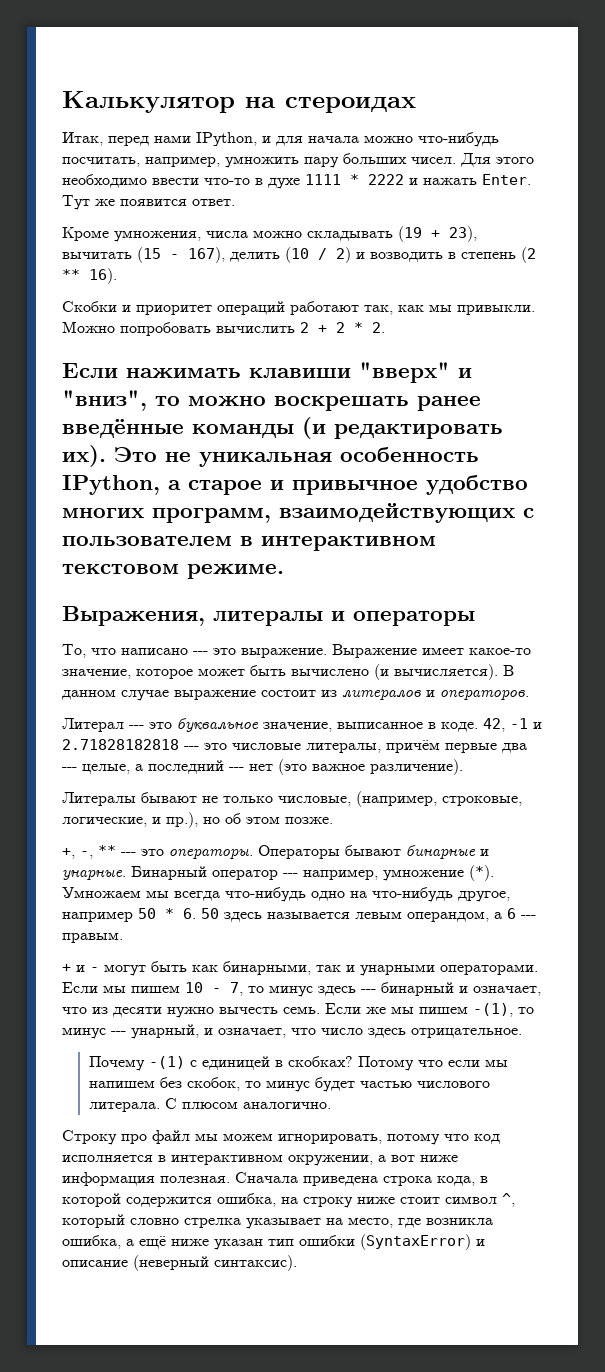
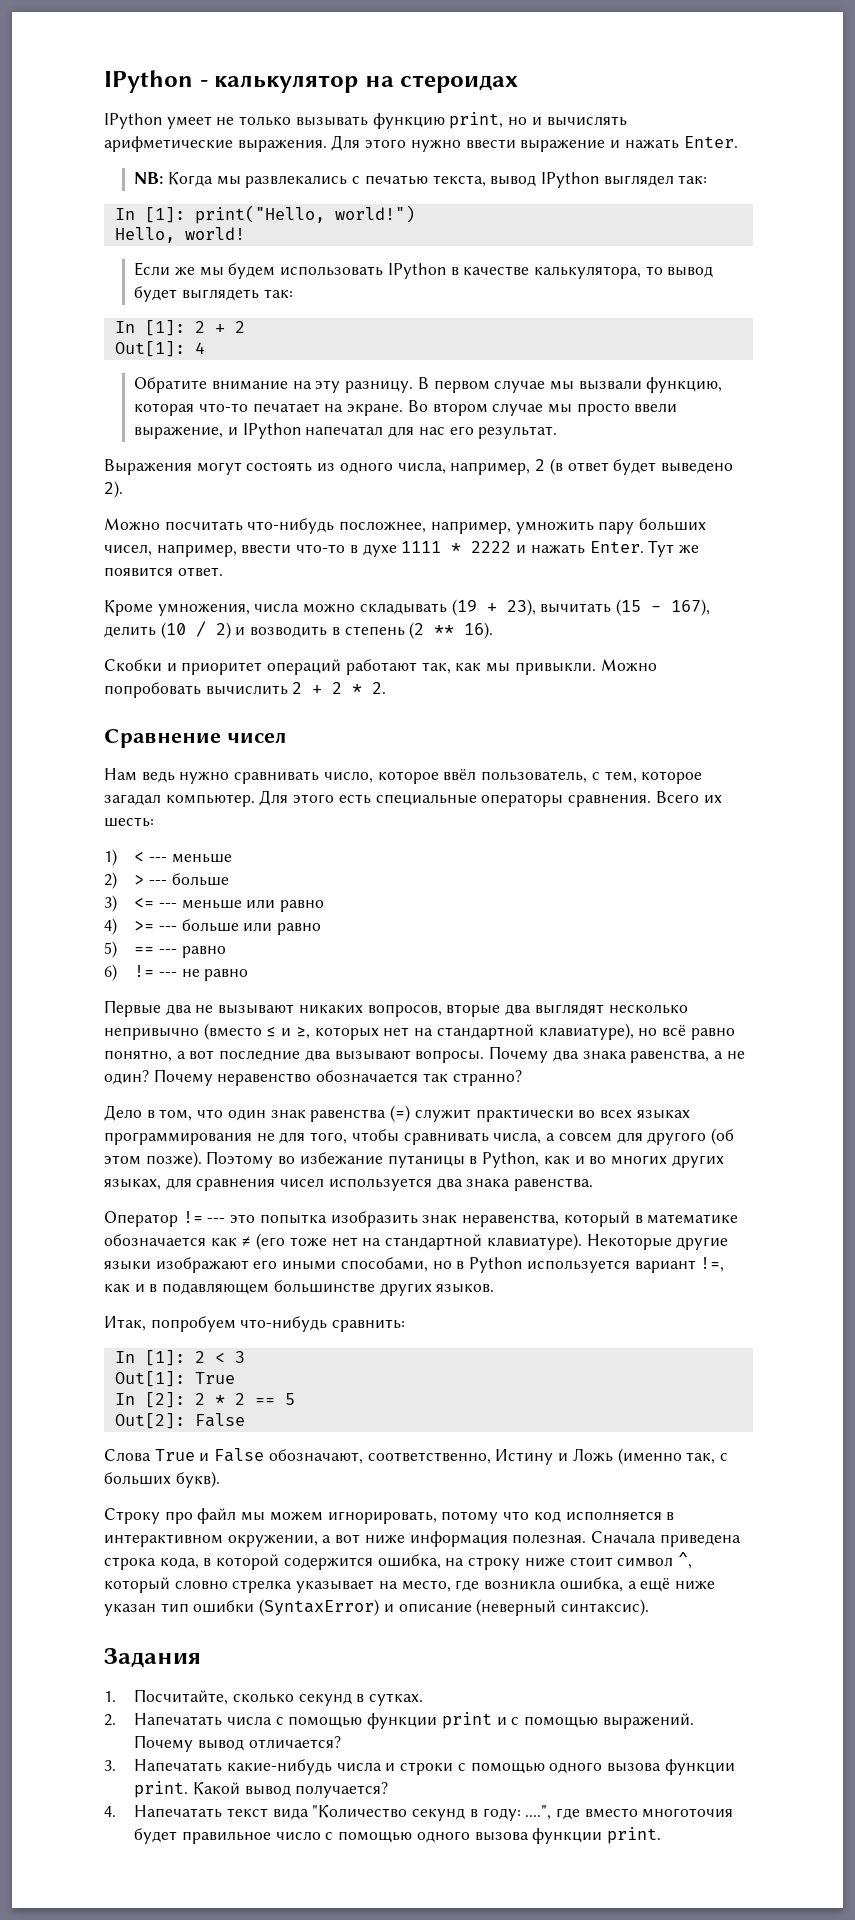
[62,91,235,113] Калькулятор -> [104,70,359,93] IPython - калькулятор
[62,132,499,147] [62,153,534,168] [62,174,147,188] Итак, перед нами IPython, и для начала можно что-нибудь посчитать, например, умножить пару больших чисел. Для этого необходимо -> [104,112,627,129] [104,135,738,152] [134,172,708,188] [114,205,415,224] [114,227,245,243] [134,262,714,279] [134,286,293,302] [114,320,245,336] [114,341,205,357] [134,377,723,393] [134,400,678,416] [134,423,558,439] [104,458,733,475] [104,481,123,498] [104,518,707,534] [104,544,237,557] IPython умеет не только вызывать функцию print, но и вычислять арифметические выражения. Для этого нужно ввести выражение и нажать Enter. // NB: Когда мы развлекались с печатью текста, вывод IPython выглядел так: // In [1]: print("Hello, world!") // Hello, world! // Если же мы будем использовать IPython в качестве калькулятора, то вывод будет выглядеть так: // In [1]: 2 + 2 // Out[1]: 4 // Обратите внимание на эту разницу. В первом случае мы вызвали функцию, которая что-то печатает на экране. Во втором случае мы просто ввели выражение, и IPython напечатал для нас его результат. // Выражения могут состоять из одного числа, например, 2 (в ответ будет выведено 2). // Можно посчитать что-нибудь посложнее, например, умножить пару больших чисел, например,
[62,362,472,383] [62,390,481,411] [62,417,503,439] [62,445,479,467] [62,475,528,495] [62,503,534,523] [62,536,436,551] [62,564,284,579] [62,606,475,626] [62,644,531,658] [62,664,514,680] [62,689,529,701] [62,718,542,732] [62,739,527,753] [62,759,463,775] [62,791,522,807] [62,812,333,828] [62,845,489,860] [62,865,494,881] [62,887,510,902] [62,908,536,922] [62,932,123,943] [62,961,538,976] [62,982,541,997] [62,1003,534,1018] [62,1024,522,1039] [88,1056,508,1071] [88,1077,490,1092] [88,1098,331,1112] Если нажимать клавиши "вверх" и "вниз", то можно воскрешать ранее введённые команды (и редактировать их). Это не уникальная особенность IPython, а старое и привычное удобство многих программ, взаимодействующих с пользователем в интерактивном текстовом режиме. // Выражения, литералы и операторы // То, что написано --- это выражение. Выражение имеет какое-то значение, которое может быть вычислено (и вычисляется). В данном случае выражение состоит из литералов и операторов. // Литерал --- это буквальное значение, выписанное в коде. 42, -1 и 2.71828182818 --- это числовые литералы, причём первые два --- целые, а последний --- нет (это важное различение). // Литералы бывают не только числовые, (например, строковые, логические, и пр.), но об этом позже. // +, -, ** --- это операторы. Операторы бывают бинарные и унарные. Бинарный оператор --- например, умножение (*). Умножаем мы всегда что-нибудь одно на что-нибудь другое, например 50 * 6. 50 здесь называется левым операндом, а 6 --- правым. // + и - могут быть как бинарными, так и унарными операторами. Если мы пишем 10 - 7, то минус здесь --- бинарный и означает, что из десяти нужно вычесть семь. Если же мы пишем -(1), то минус --- унарный, и означает, что число здесь отрицательное. // Почему -(1) с единицей в скобках? Потому что если мы напишем без скобок, то минус будет частью числового литерала. С плюсом аналогично. -> [104,729,287,748] [104,768,703,784] [104,790,722,807] [104,817,154,827] [104,849,232,866] [104,872,229,889] [104,895,325,912] [104,918,322,935] [104,941,226,958] [104,964,249,981] [104,1000,688,1017] [104,1023,735,1040] [104,1046,745,1063] [104,1069,522,1086] [104,1105,690,1122] [104,1128,734,1145] [104,1151,724,1168] [104,1178,594,1191] [104,1211,739,1227] [104,1233,729,1250] [104,1257,725,1273] [104,1280,495,1296] [104,1316,406,1332] [114,1350,245,1366] [114,1371,235,1387] [114,1392,295,1408] [114,1413,245,1429] [104,1448,728,1465] [104,1471,220,1488] Сравнение чисел // Нам ведь нужно сравнивать число, которое ввёл пользователь, с тем, которое загадал компьютер. Для этого есть специальные операторы сравнения. Всего их шесть: // 1) < --- меньше // 2) > --- больше // 3) <= --- меньше или равно // 4) >= --- больше или равно // 5) == --- равно // 6) != --- не равно // Первые два не вызывают никаких вопросов, вторые два выглядят несколько непривычно (вместо ≤ и ≥, которых нет на стандартной клавиатуре), но всё равно понятно, а вот последние два вызывают вопросы. Почему два знака равенства, а не один? Почему неравенство обозначается так странно? // Дело в том, что один знак равенства (=) служит практически во всех языках программирования не для того, чтобы сравнивать числа, а совсем для другого (об этом позже). Поэтому во избежание путаницы в Python, как и во многих других языках, для сравнения чисел используется два знака равенства. // Оператор != --- это попытка изобразить знак неравенства, который в математике обозначается как ≠ (его тоже нет на стандартной клавиатуре). Некоторые другие языки изображают его иными способами, но в Python используется вариант !=, как и в подавляющем большинстве других языков. // Итак, попробуем что-нибудь сравнить: // In [1]: 2 < 3 // Out[1]: True // In [2]: 2 * 2 == 5 // Out[2]: False // Слова True и False обозначают, соответственно, Истину и Ложь (именно так, с больших букв).
(297, 1263) none -> [104,1648,201,1668] [104,1689,424,1706] [104,1712,694,1729] [134,1735,341,1752] [104,1759,735,1775] [134,1781,389,1798] [104,1805,734,1821] [134,1827,661,1844] // Задания // 1. Посчитайте, сколько секунд в сутках. // 2. Напечатать числа с помощью функции print и с помощью выражений. Почему вывод отличается? // 3. Напечатать какие-нибудь числа и строки с помощью одного вызова функции print. Какой вывод получается? // 4. Напечатать текст вида "Количество секунд в году: ....", где вместо многоточия будет правильное число с помощью одного вызова функции print.

